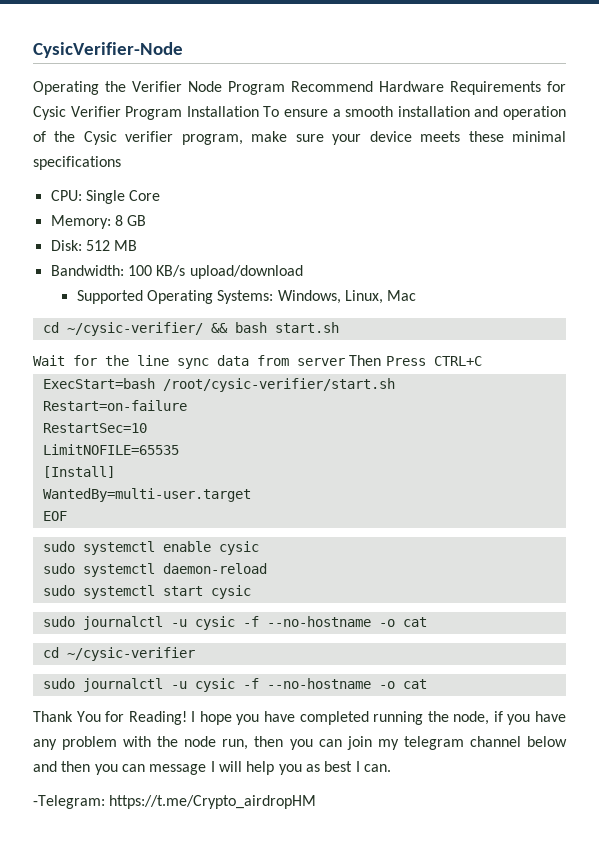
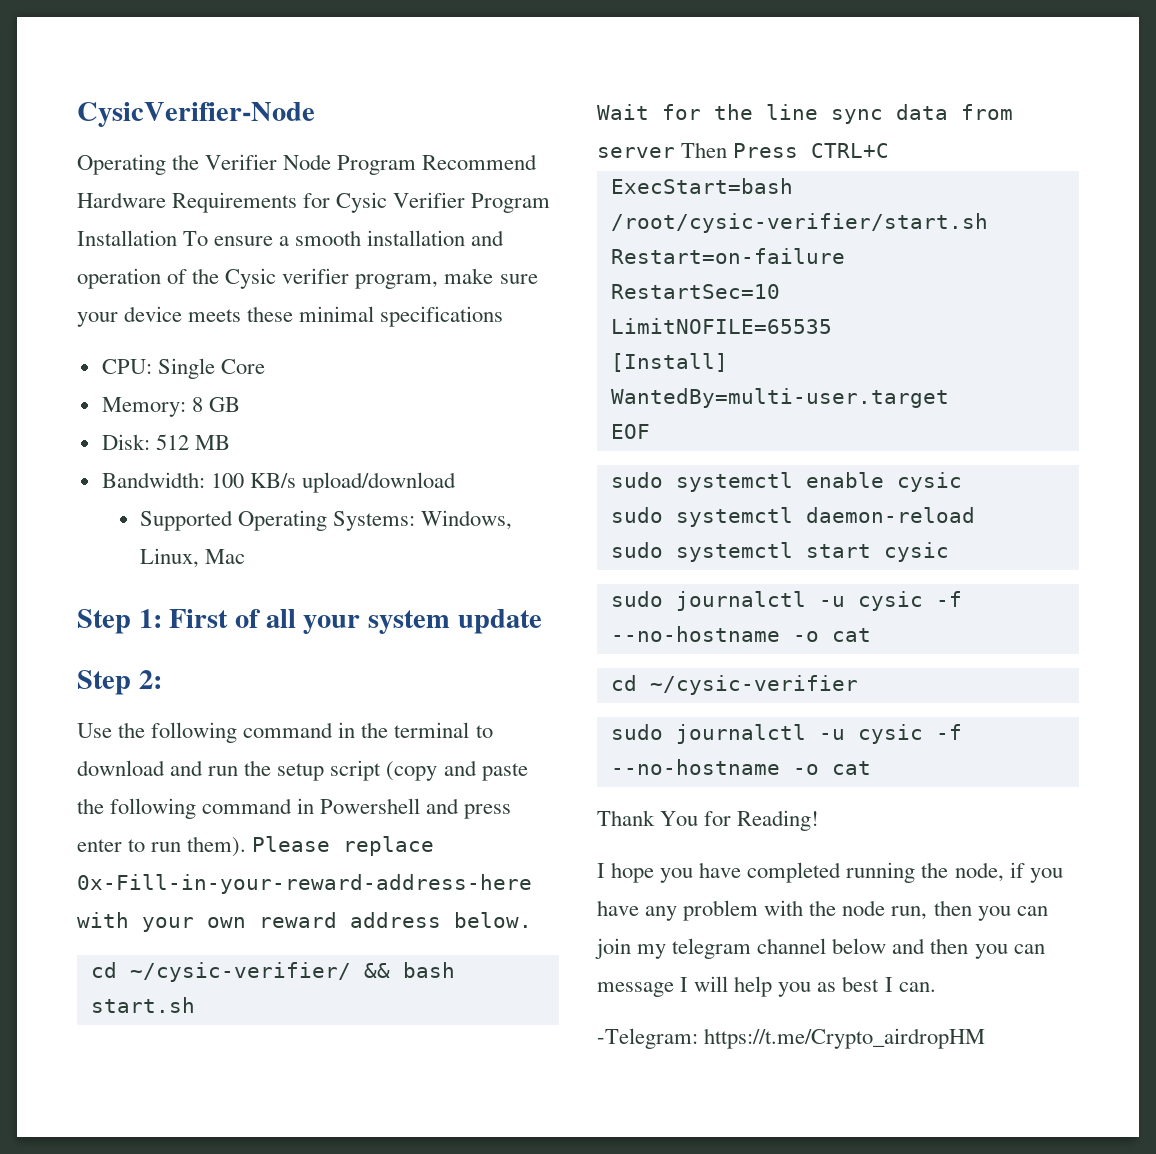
(417, 295) none -> [77,609,542,634] [77,670,162,695] [77,722,493,743] [77,760,528,781] [77,798,512,819] [77,836,435,857] [77,874,532,894] [77,912,532,932] // Step 1: First of all your system update // Step 2: // Use the following command in the terminal to download and run the setup script (copy and paste the following command in Powershell and press enter to run them). Please replace 0x-Fill-in-your-reward-address-here with your own reward address below.
(187, 718) none -> (820, 820) //

